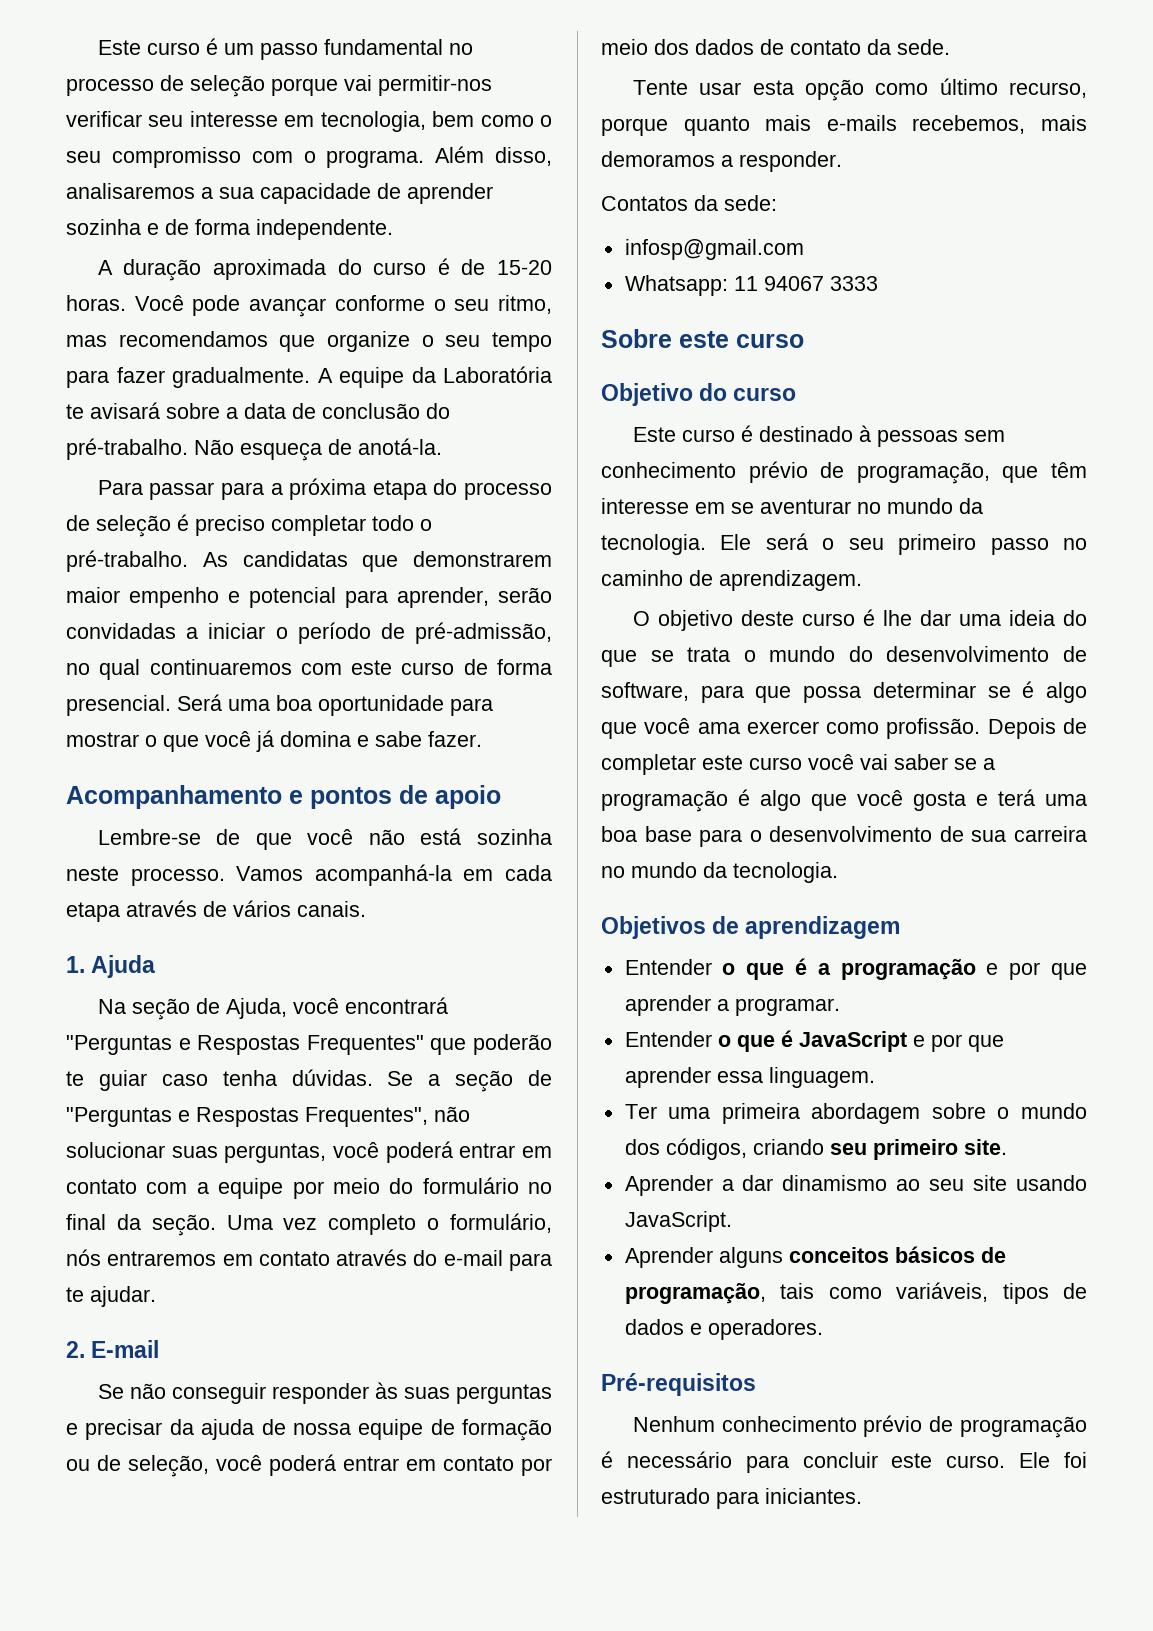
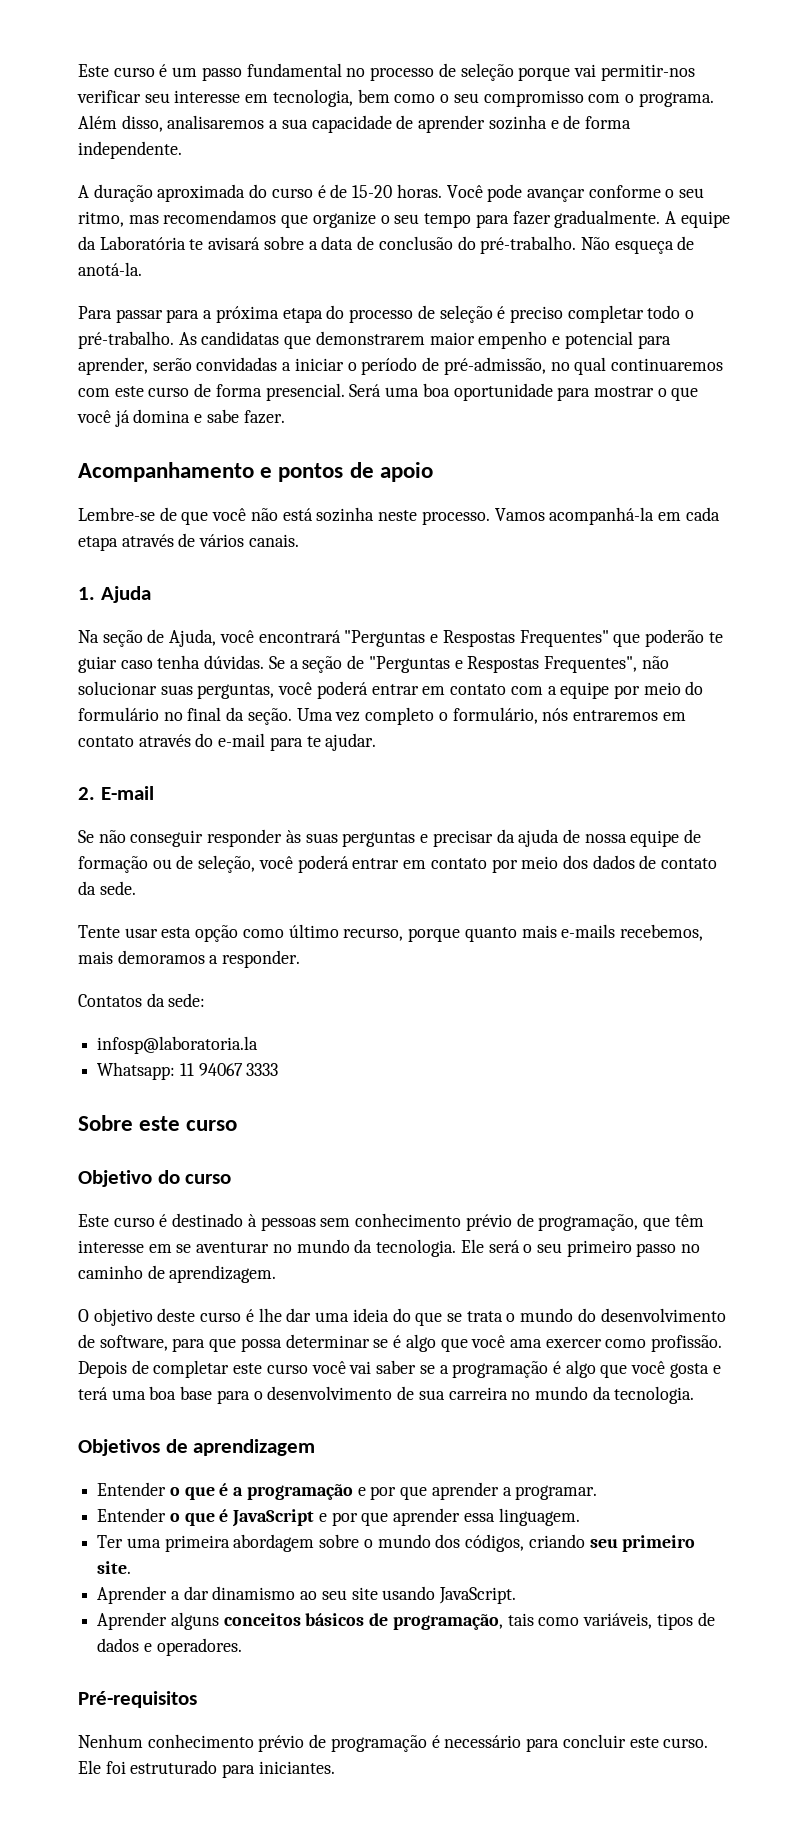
[624,239,804,260] infosp@gmail.com -> [97,1036,259,1054] infosp@laboratoria.la

